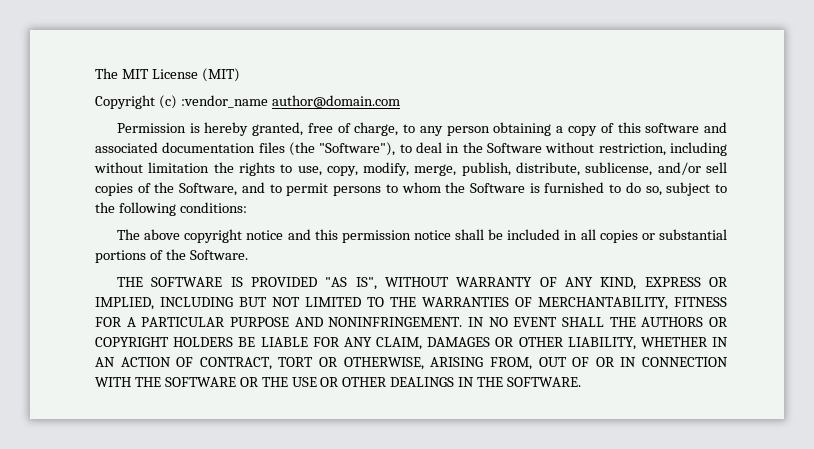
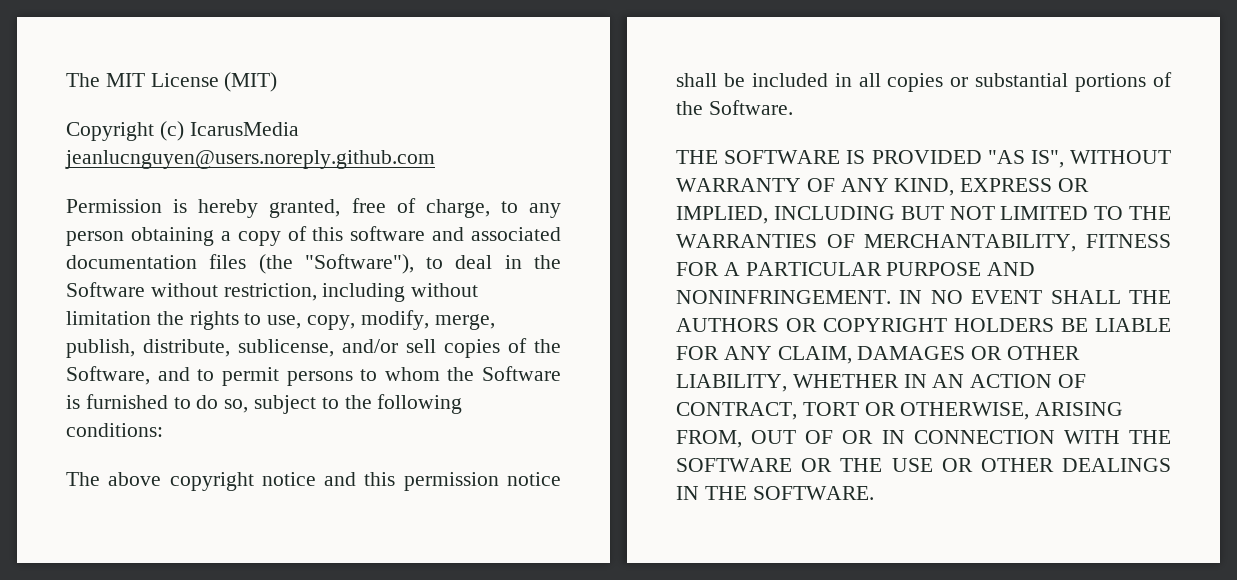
[180,95,400,108] :vendor_name author@domain.com -> [189,122,299,136] [65,150,435,169] IcarusMedia jeanlucnguyen@users.noreply.github.com

